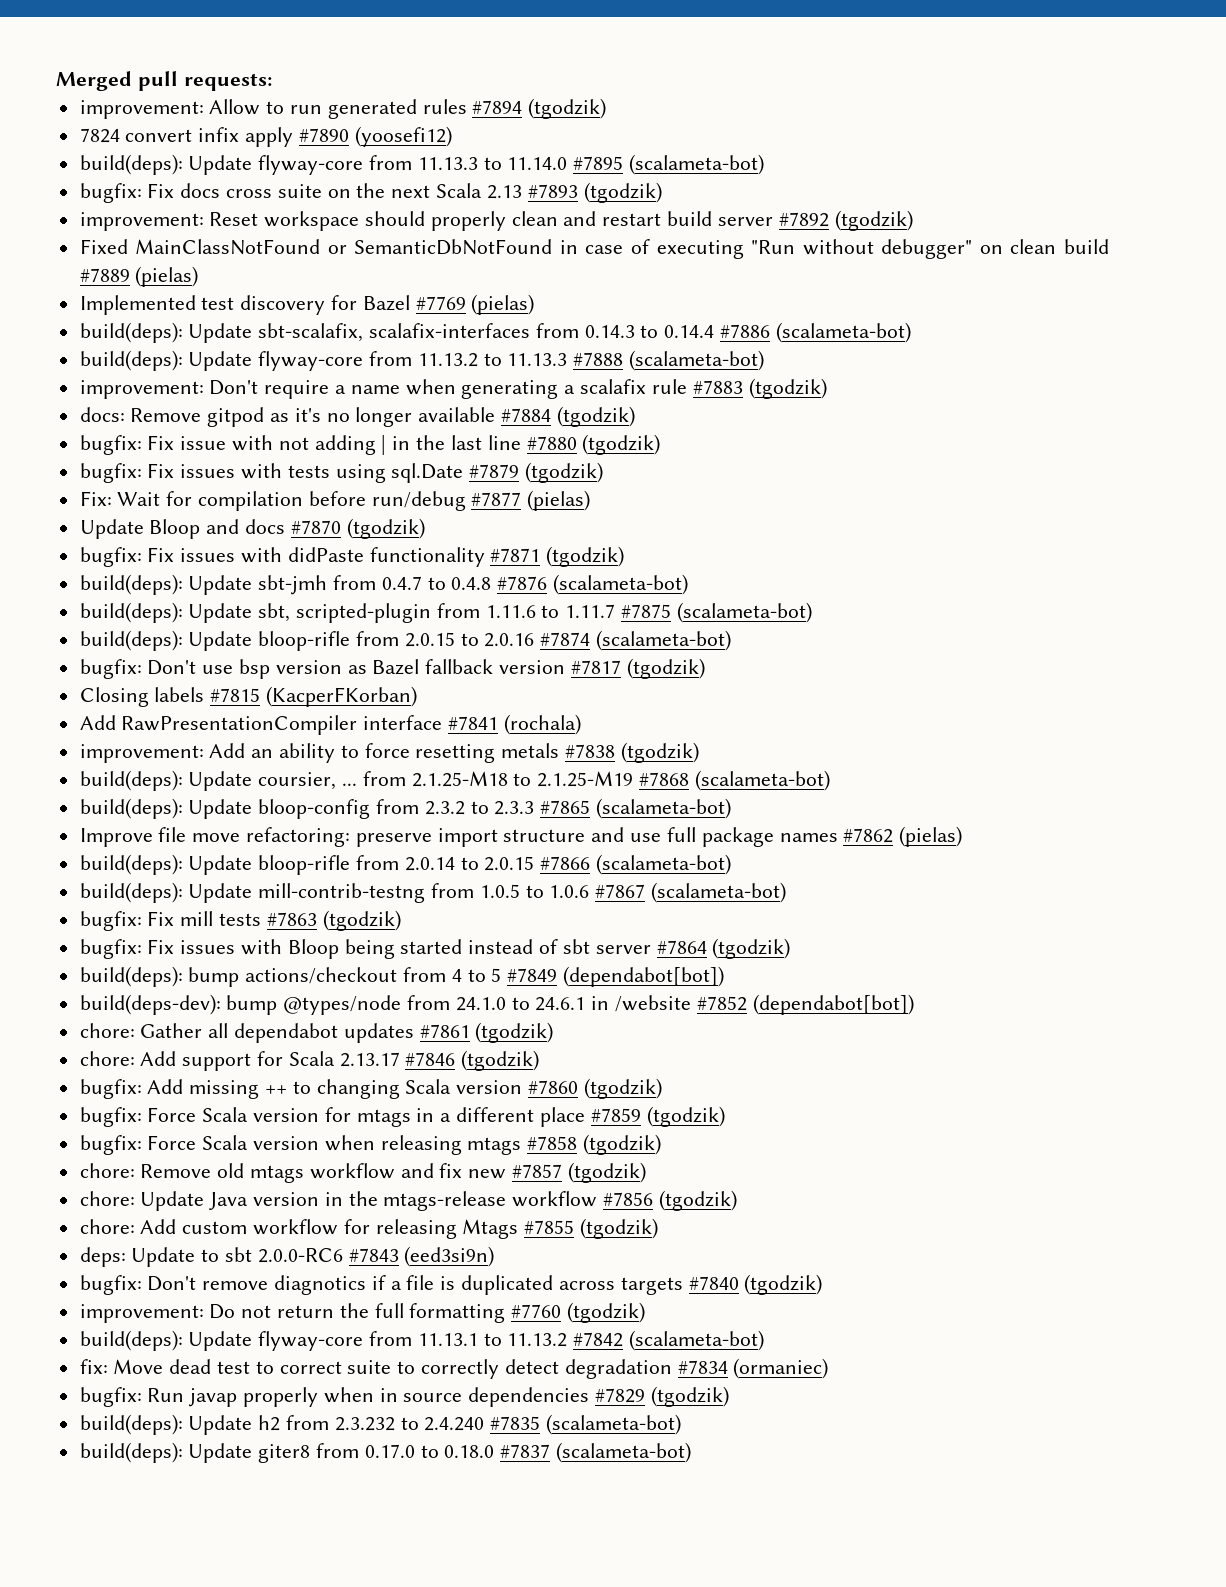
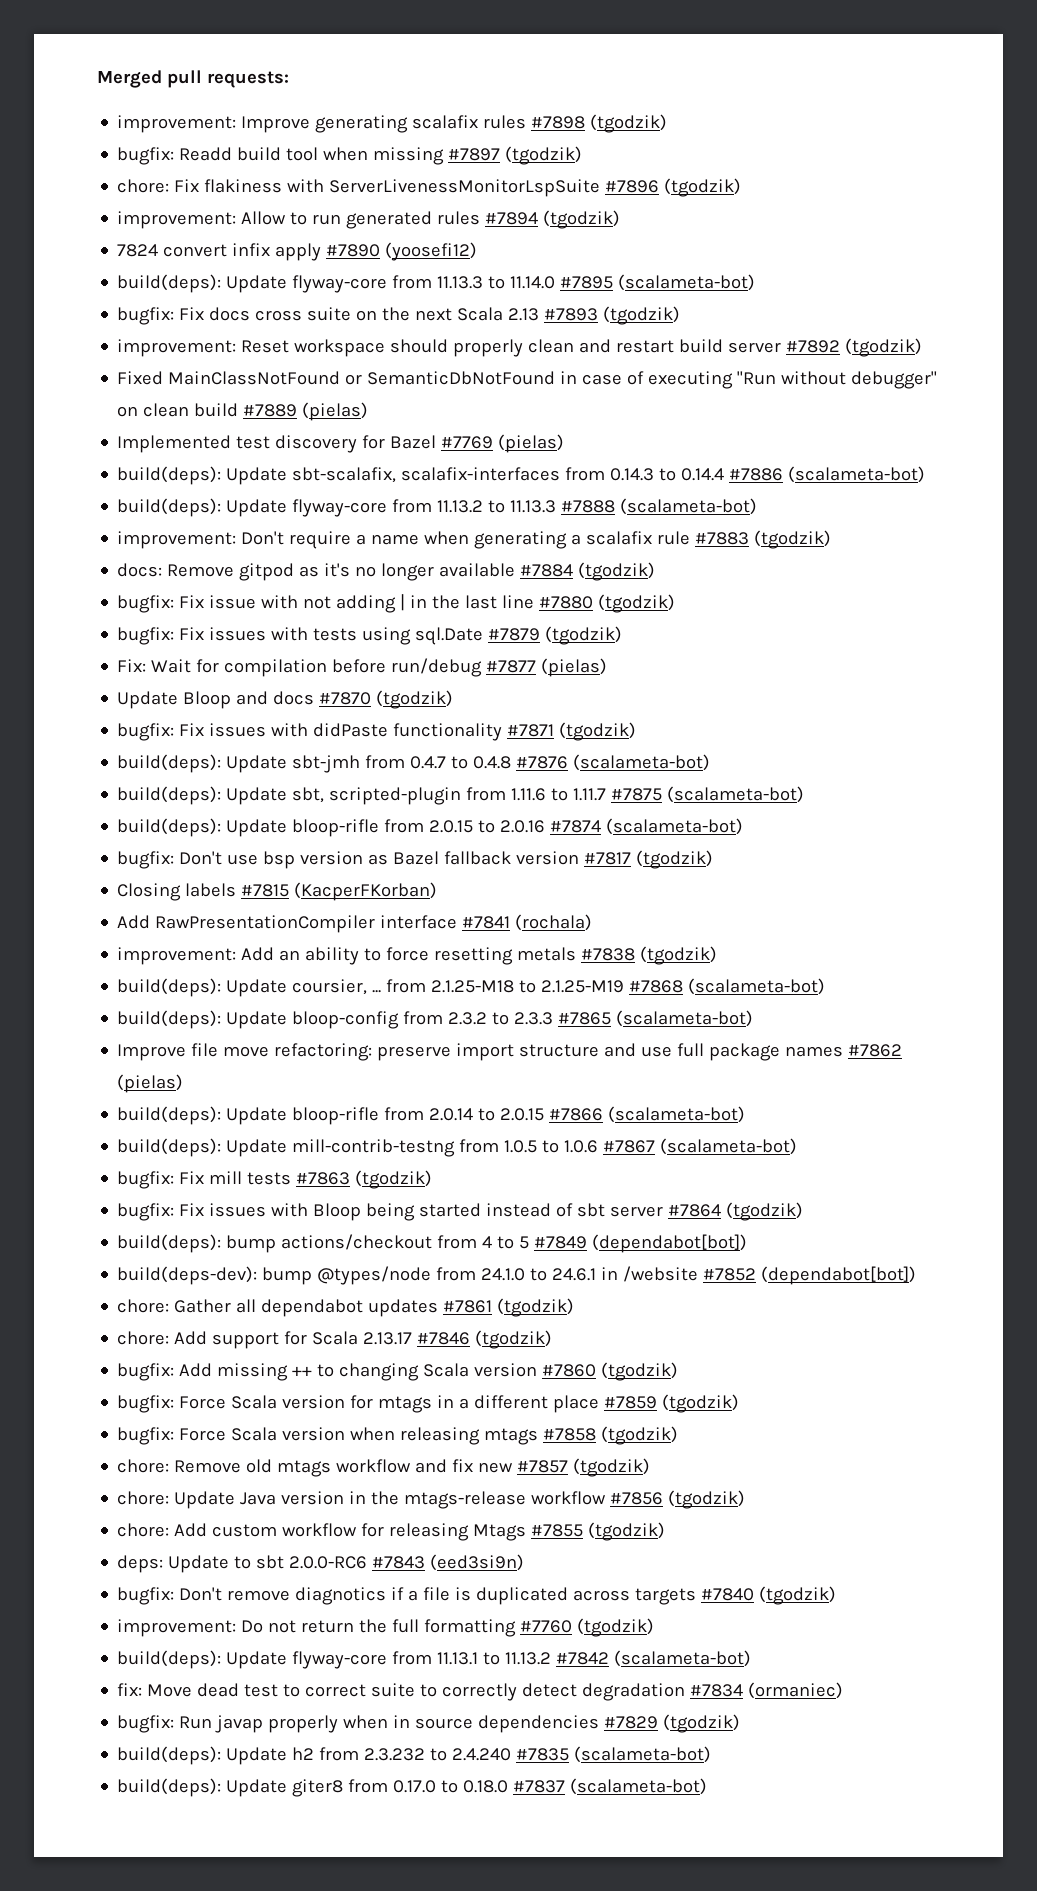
(272, 82) none -> [117,114,668,133] [117,146,583,165] [117,178,742,197] // improvement: Improve generating scalafix rules #7898 (tgodzik) // bugfix: Readd build tool when missing #7897 (tgodzik) // chore: Fix flakiness with ServerLivenessMonitorLspSuite #7896 (tgodzik)

